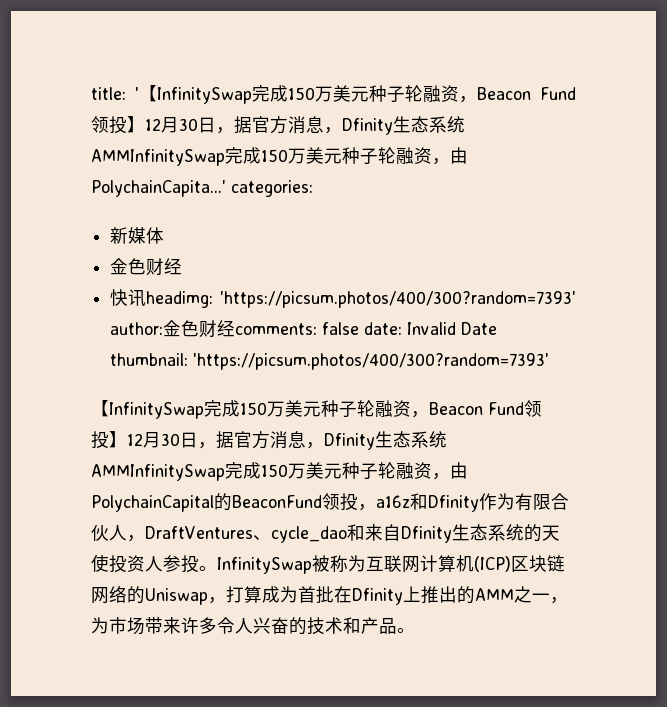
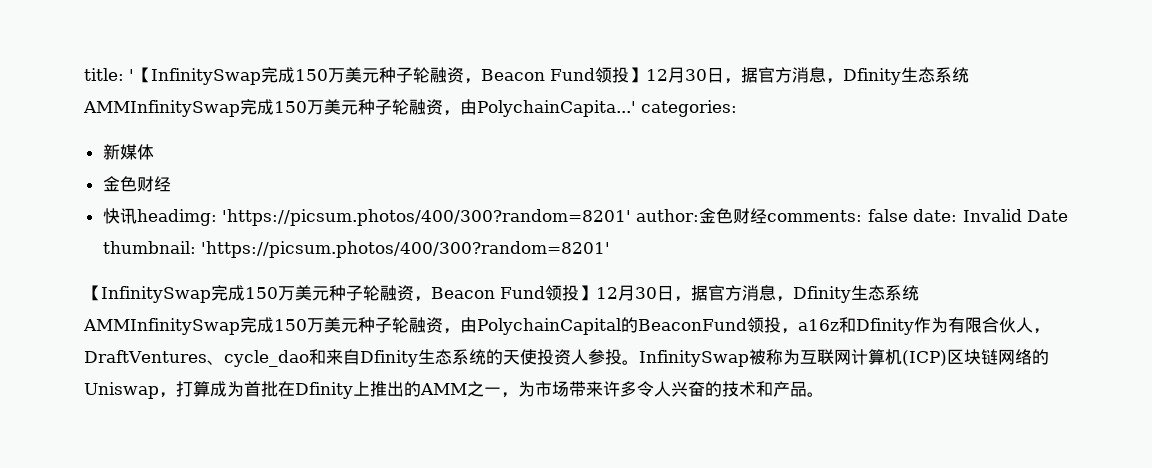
[220,291,577,308] 'https://picsum.photos/400/300?random=7393' -> [222,209,632,226] 'https://picsum.photos/400/300?random=8201'
[193,353,550,370] 'https://picsum.photos/400/300?random=7393' -> [200,241,610,258] 'https://picsum.photos/400/300?random=8201'

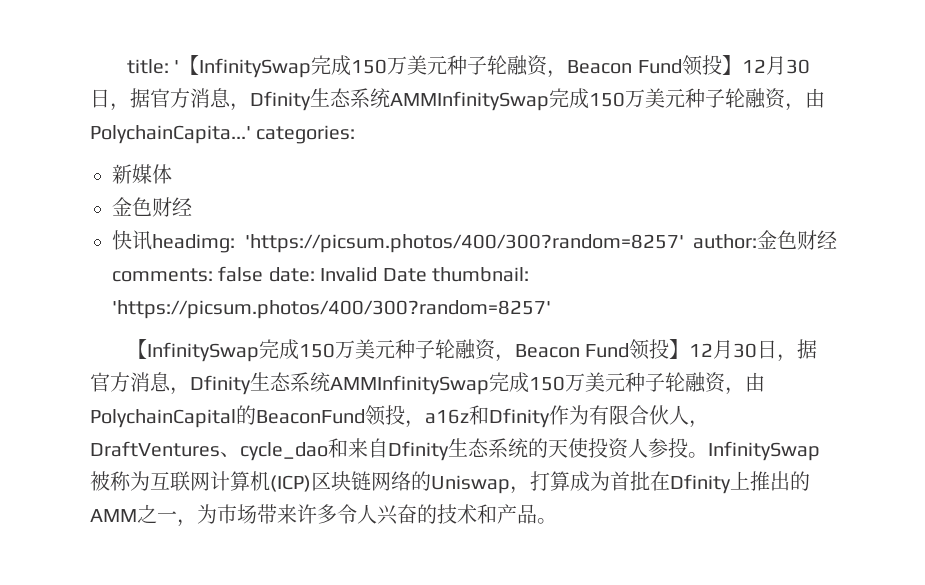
[222,209,632,226] 'https://picsum.photos/400/300?random=8201' -> [244,234,684,253] 'https://picsum.photos/400/300?random=8257'
[200,241,610,258] 'https://picsum.photos/400/300?random=8201' -> [112,300,551,319] 'https://picsum.photos/400/300?random=8257'

